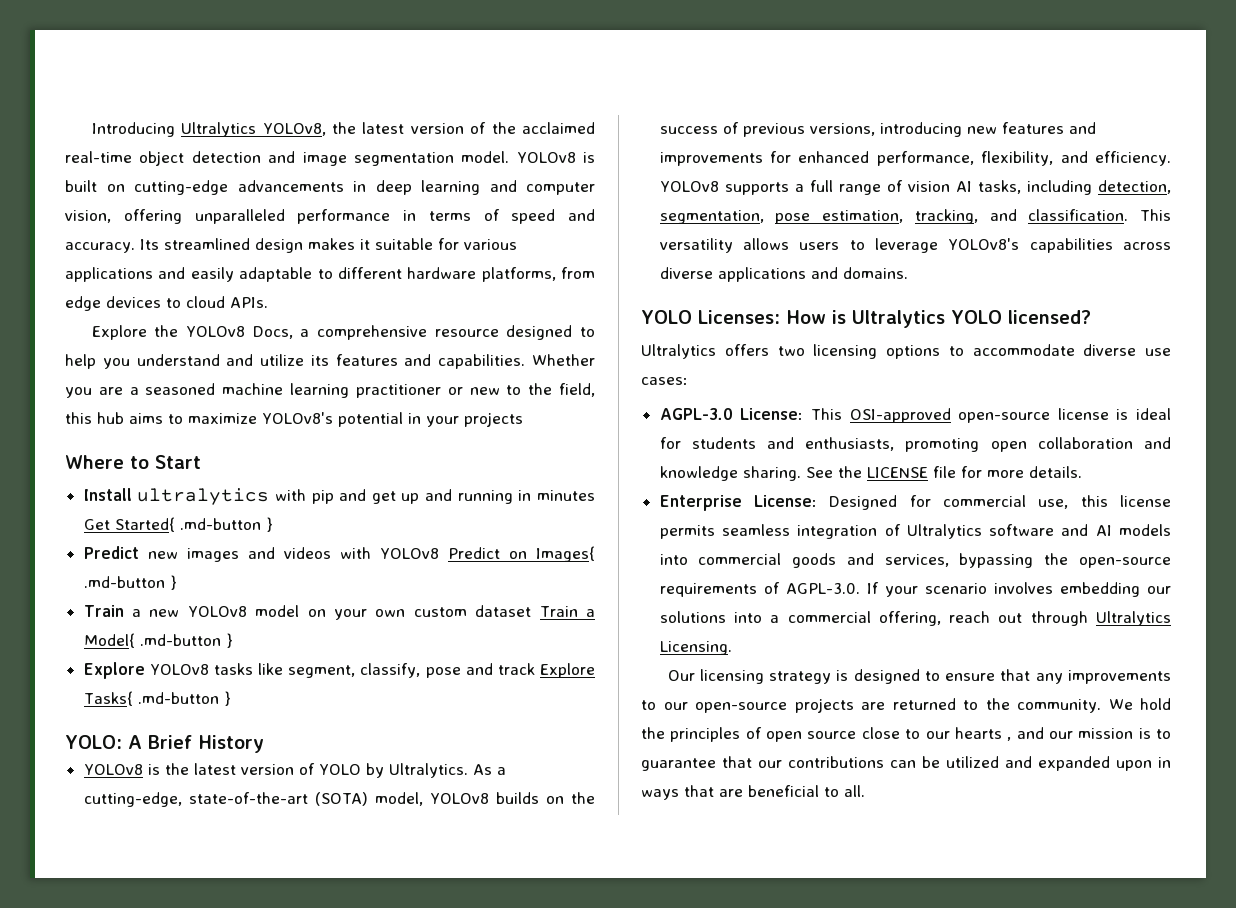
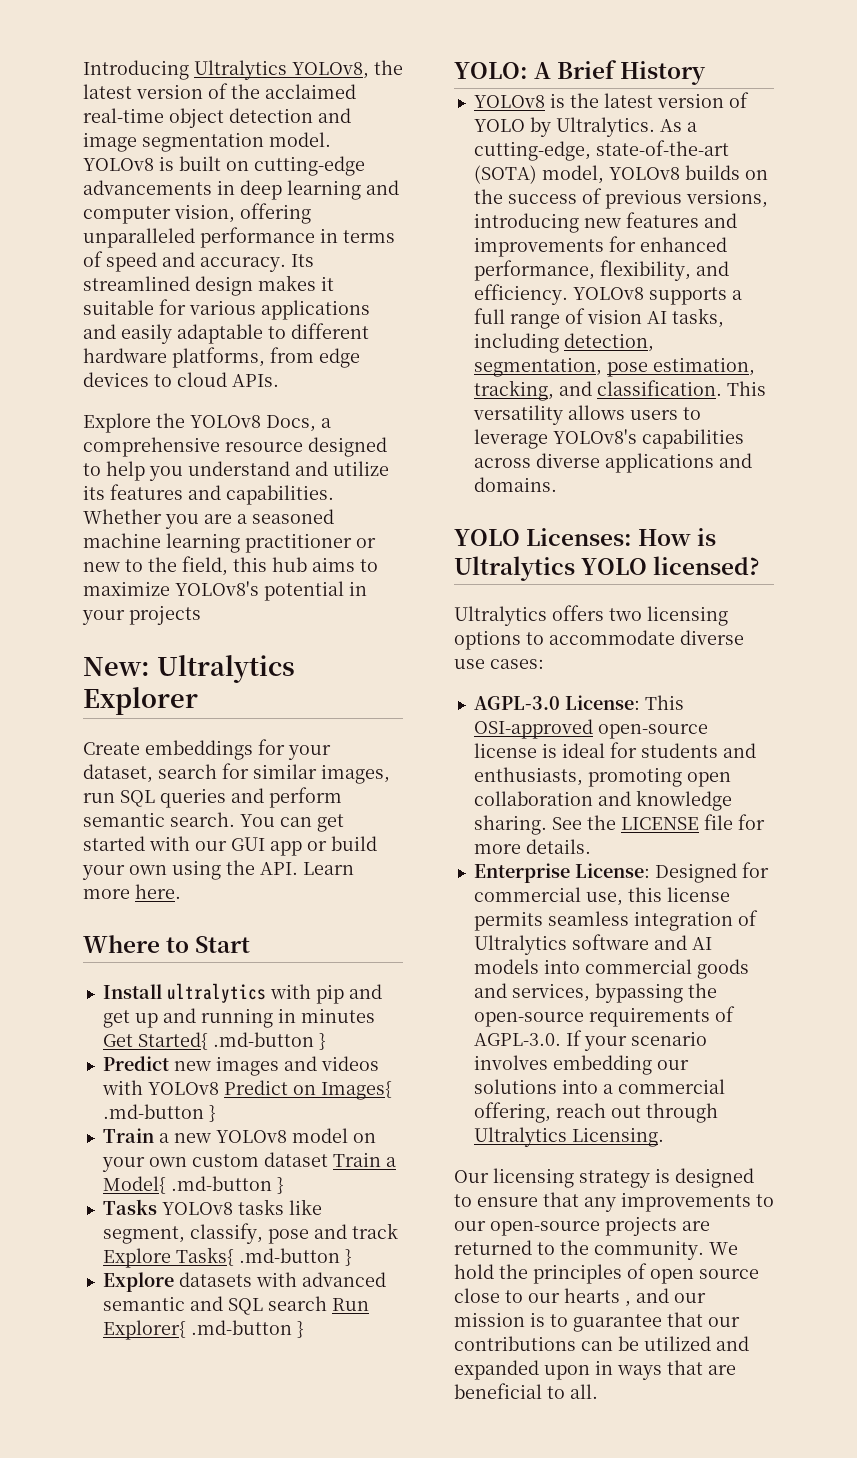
(523, 419) none -> [83,655,295,683] [83,687,198,715] [83,739,331,760] [83,763,390,784] [83,787,342,808] [83,812,344,832] [83,836,377,856] [82,860,354,880] [83,884,181,899] // New: Ultralytics Explorer // Create embeddings for your dataset, search for similar images, run SQL queries and perform semantic search. You can get started with our GUI app or build your own using the API. Learn more here.
[83,662,145,679] Explore -> [102,1199,157,1215] Tasks
(231, 698) none -> [102,1272,386,1292] [102,1296,369,1315] [102,1320,304,1340] // Explore datasets with advanced semantic and SQL search Run Explorer{ .md-button }

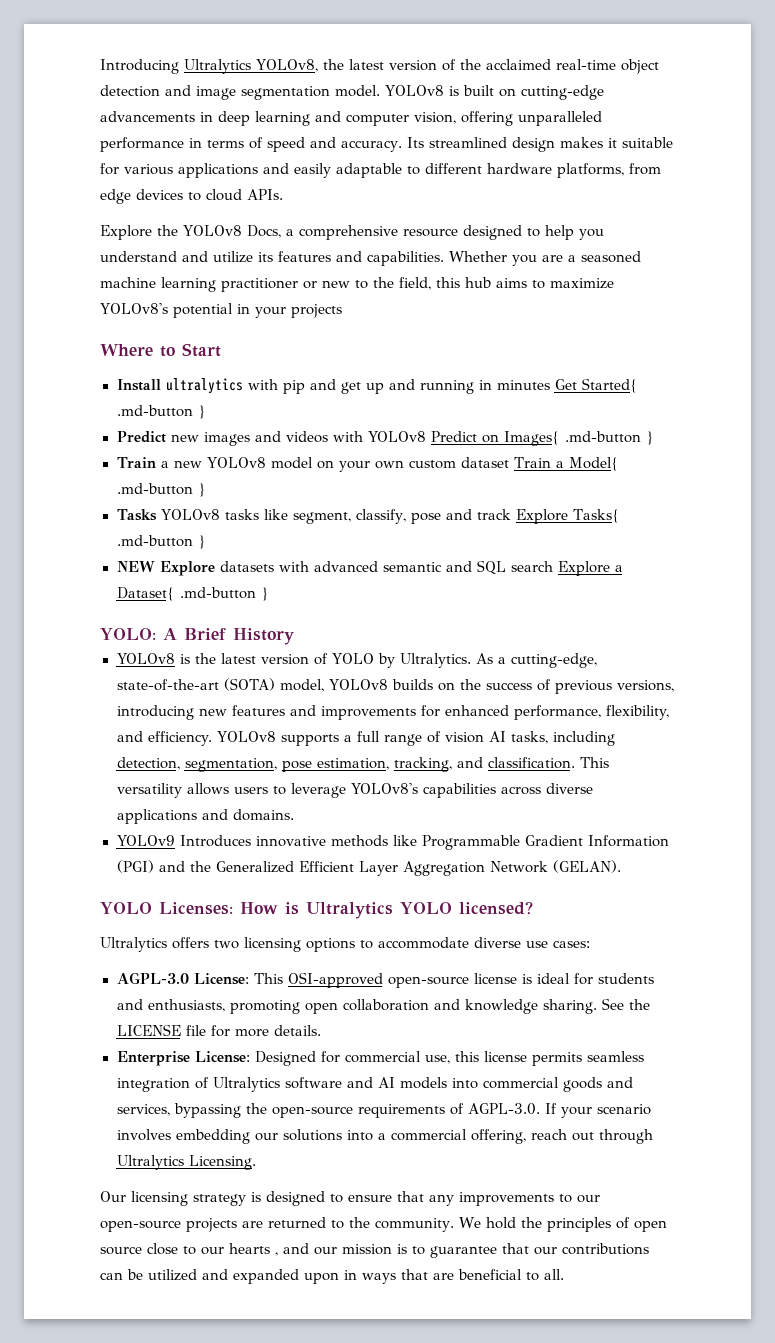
[83,655,295,683] [83,687,198,715] [83,739,331,760] [83,763,390,784] [83,787,342,808] [83,812,344,832] [83,836,377,856] [82,860,354,880] [83,884,181,899] // New: Ultralytics Explorer // Create embeddings for your dataset, search for similar images, run SQL queries and perform semantic search. You can get started with our GUI app or build your own using the API. Learn more here. -> (342, 311) none
(352, 1257) none -> [116,561,155,572] NEW
[331,1298,369,1311] [102,1320,186,1340] Run Explorer{ -> [557,561,623,576] [116,587,175,601] Explore a Dataset{
(557, 484) none -> [116,835,670,850] [116,860,621,876] // YOLOv9 Introduces innovative methods like Programmable Gradient Information (PGI) and the Generalized Efficient Layer Aggregation Network (GELAN).

